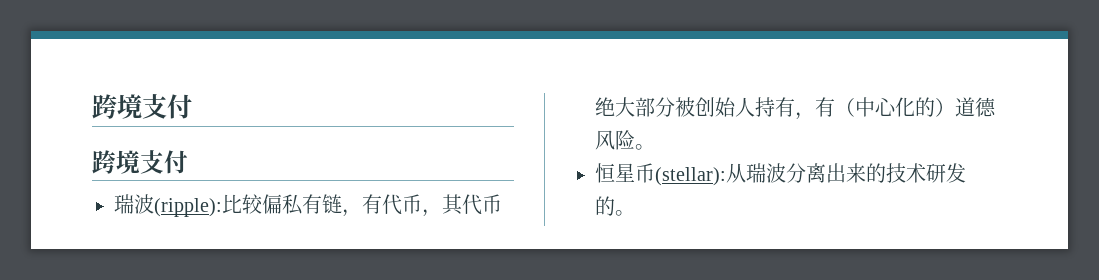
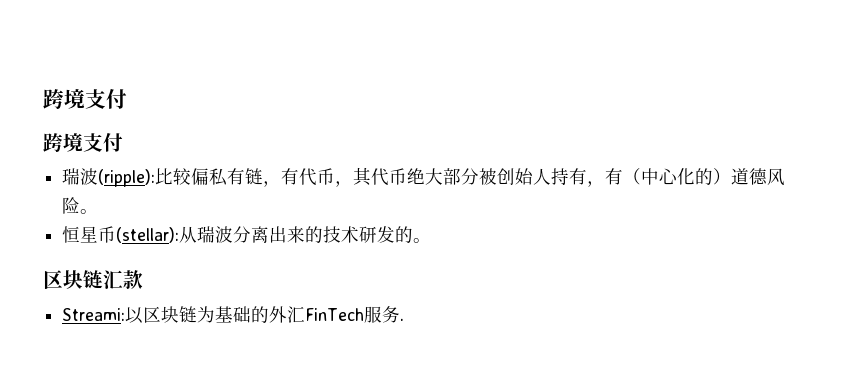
(635, 213) none -> [43,270,143,289] [62,306,405,324] // 区块链汇款 // Streami:以区块链为基础的外汇FinTech服务.

